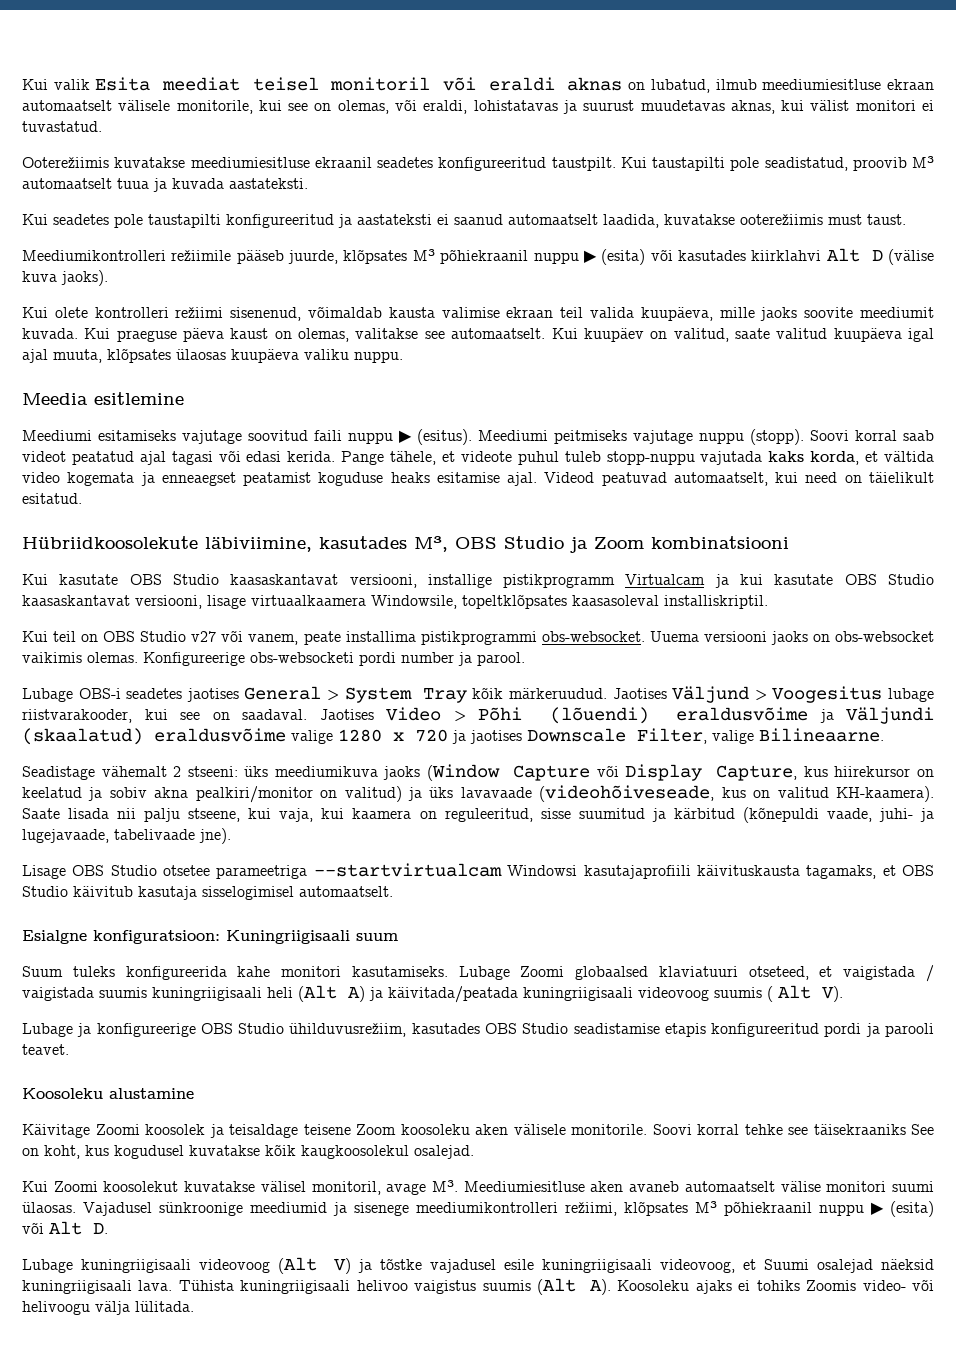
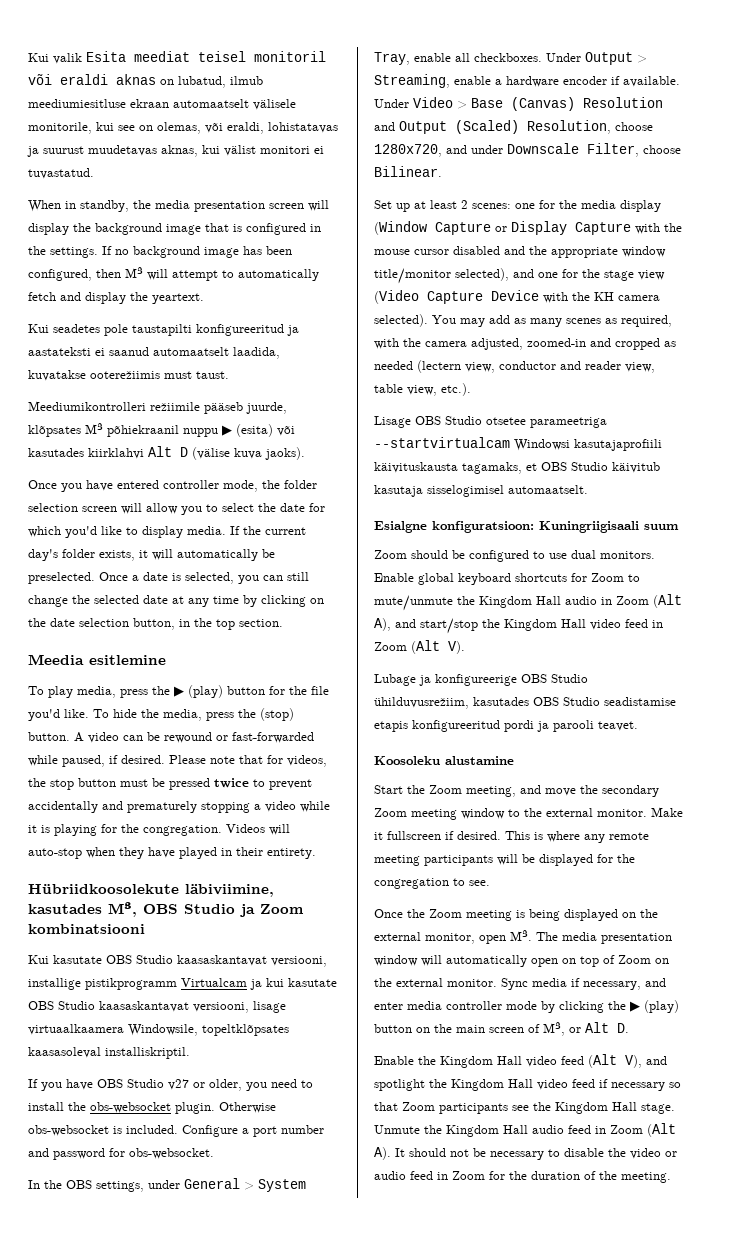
[22,156,934,171] [22,178,308,192] Ooterežiimis kuvatakse meediumiesitluse ekraanil seadetes konfigureeritud taustpilt. Kui taustapilti pole seadistatud, proovib M³ automaatselt tuua ja kuvada aastateksti. -> [28,200,329,212] [28,223,321,235] [28,246,292,258] [28,267,319,281] [28,292,204,304] When in standby, the media presentation screen will display the background image that is configured in the settings. If no background image has been configured, then M³ will attempt to automatically fetch and display the yeartext.
[22,306,934,321] [22,328,935,342] [22,348,403,363] [22,392,184,405] [22,429,934,445] [22,450,935,465] [22,472,934,486] [22,493,82,504] Kui olete kontrolleri režiimi sisenenud, võimaldab kausta valimise ekraan teil valida kuupäeva, mille jaoks soovite meediumit kuvada. Kui praeguse päeva kaust on olemas, valitakse see automaatselt. Kui kuupäev on valitud, saate valitud kuupäeva igal ajal muuta, klõpsates ülaosas kuupäeva valiku nuppu. // Meedia esitlemine // Meediumi esitamiseks vajutage soovitud faili nuppu ▶ (esitus). Meediumi peitmiseks vajutage nuppu (stopp). Soovi korral saab videot peatatud ajal tagasi või edasi kerida. Pange tähele, et videote puhul tuleb stopp-nuppu vajutada kaks korda, et vältida video kogemata ja enneaegset peatamist koguduse heaks esitamise ajal. Videod peatuvad automaatselt, kui need on täielikult esitatud. -> [28,480,317,492] [28,503,325,515] [28,526,306,538] [28,549,275,561] [28,572,309,584] [28,595,324,607] [28,618,283,630] [28,654,166,665] [28,685,329,698] [28,708,294,721] [28,732,314,743] [28,755,327,767] [28,778,312,790] [28,801,330,813] [28,824,290,836] [28,847,316,859] Once you have entered controller mode, the folder selection screen will allow you to select the date for which you'd like to display media. If the current day's folder exists, it will automatically be preselected. Once a date is selected, you can still change the selected date at any time by clicking on the date selection button, in the top section. // Meedia esitlemine // To play media, press the ▶ (play) button for the file you'd like. To hide the media, press the (stop) button. A video can be rewound or fast-forwarded while paused, if desired. Please note that for videos, the stop button must be pressed twice to prevent accidentally and prematurely stopping a video while it is playing for the congregation. Videos will auto-stop when they have played in their entirety.
[22,630,934,645] [22,652,525,666] [22,686,935,703] [22,707,934,724] [22,728,884,745] [22,764,934,781] [22,785,935,803] [22,807,934,823] [22,828,231,844] Kui teil on OBS Studio v27 või vanem, peate installima pistikprogrammi obs-websocket. Uuema versiooni jaoks on obs-websocket vaikimis olemas. Konfigureerige obs-websocketi pordi number ja parool. // Lubage OBS-i seadetes jaotises General > System Tray kõik märkeruudud. Jaotises Väljund > Voogesitus lubage riistvarakooder, kui see on saadaval. Jaotises Video > Põhi (lõuendi) eraldusvõime ja Väljundi (skaalatud) eraldusvõime valige 1280 x 720 ja jaotises Downscale Filter, valige Bilineaarne. // Seadistage vähemalt 2 stseeni: üks meediumikuva jaoks (Window Capture või Display Capture, kus hiirekursor on keelatud ja sobiv akna pealkiri/monitor on valitud) ja üks lavavaade (videohõiveseade, kus on valitud KH-kaamera). Saate lisada nii palju stseene, kui vaja, kui kaamera on reguleeritud, sisse suumitud ja kärbitud (kõnepuldi vaade, juhi- ja lugejavaade, tabelivaade jne). -> [28,1079,313,1091] [28,1102,276,1114] [28,1125,324,1137] [28,1148,214,1160] [28,1178,306,1192] [374,52,647,65] [374,74,680,88] [374,97,663,111] [374,120,653,134] [374,143,681,157] [374,166,442,177] [374,200,661,212] [374,221,682,235] [374,246,666,258] [374,268,665,284] [374,290,660,304] [374,314,672,327] [374,338,676,350] [374,360,655,373] [374,383,471,396] If you have OBS Studio v27 or older, you need to install the obs-websocket plugin. Otherwise obs-websocket is included. Configure a port number and password for obs-websocket. // In the OBS settings, under General > System Tray, enable all checkboxes. Under Output > Streaming, enable a hardware encoder if available. Under Video > Base (Canvas) Resolution and Output (Scaled) Resolution, choose 1280x720, and under Downscale Filter, choose Bilinear. // Set up at least 2 scenes: one for the media display (Window Capture or Display Capture with the mouse cursor disabled and the appropriate window title/monitor selected), and one for the stage view (Video Capture Device with the KH camera selected). You may add as many scenes as required, with the camera adjusted, zoomed-in and cropped as needed (lectern view, conductor and reader view, table view, etc.).
[22,965,934,982] [22,985,811,1003] Suum tuleks konfigureerida kahe monitori kasutamiseks. Lubage Zoomi globaalsed klaviatuuri otseteed, et vaigistada / vaigistada suumis kuningriigisaali heli (Alt A) ja käivitada/peatada kuningriigisaali videovoog suumis ( Alt -> [374,550,655,562] [374,573,640,585] [374,594,682,611] [374,618,663,634] [374,640,440,654] Zoom should be configured to use dual monitors. Enable global keyboard shortcuts for Zoom to mute/unmute the Kingdom Hall audio in Zoom (Alt A), and start/stop the Kingdom Hall video feed in Zoom (Alt
[22,1124,934,1138] [22,1144,474,1159] [22,1180,934,1195] [22,1201,934,1217] [22,1221,108,1235] [22,1257,934,1274] [22,1278,934,1295] [22,1301,194,1315] Käivitage Zoomi koosolek ja teisaldage teisene Zoom koosoleku aken välisele monitorile. Soovi korral tehke see täisekraaniks See on koht, kus kogudusel kuvatakse kõik kaugkoosolekul osalejad. // Kui Zoomi koosolekut kuvatakse välisel monitoril, avage M³. Meediumiesitluse aken avaneb automaatselt välise monitori suumi ülaosas. Vajadusel sünkroonige meediumid ja sisenege meediumikontrolleri režiimi, klõpsates M³ põhiekraanil nuppu ▶ (esita) või Alt D. // Lubage kuningriigisaali videovoog (Alt V) ja tõstke vajadusel esile kuningriigisaali videovoog, et Suumi osalejad näeksid kuningriigisaali lava. Tühista kuningriigisaali helivoo vaigistus suumis (Alt A). Koosoleku ajaks ei tohiks Zoomis video- või helivoogu välja lülitada. -> [374,785,659,797] [374,807,683,820] [374,831,649,843] [374,854,635,866] [374,878,490,889] [374,909,658,921] [374,930,672,944] [374,955,669,967] [374,978,666,990] [374,1000,679,1013] [374,1022,629,1036] [374,1054,667,1068] [374,1079,681,1091] [374,1102,675,1114] [374,1123,676,1137] [374,1147,677,1160] [374,1171,671,1183] Start the Zoom meeting, and move the secondary Zoom meeting window to the external monitor. Make it fullscreen if desired. This is where any remote meeting participants will be displayed for the congregation to see. // Once the Zoom meeting is being displayed on the external monitor, open M³. The media presentation window will automatically open on top of Zoom on the external monitor. Sync media if necessary, and enter media controller mode by clicking the ▶ (play) button on the main screen of M³, or Alt D. // Enable the Kingdom Hall video feed (Alt V), and spotlight the Kingdom Hall video feed if necessary so that Zoom participants see the Kingdom Hall stage. Unmute the Kingdom Hall audio feed in Zoom (Alt A). It should not be necessary to disable the video or audio feed in Zoom for the duration of the meeting.

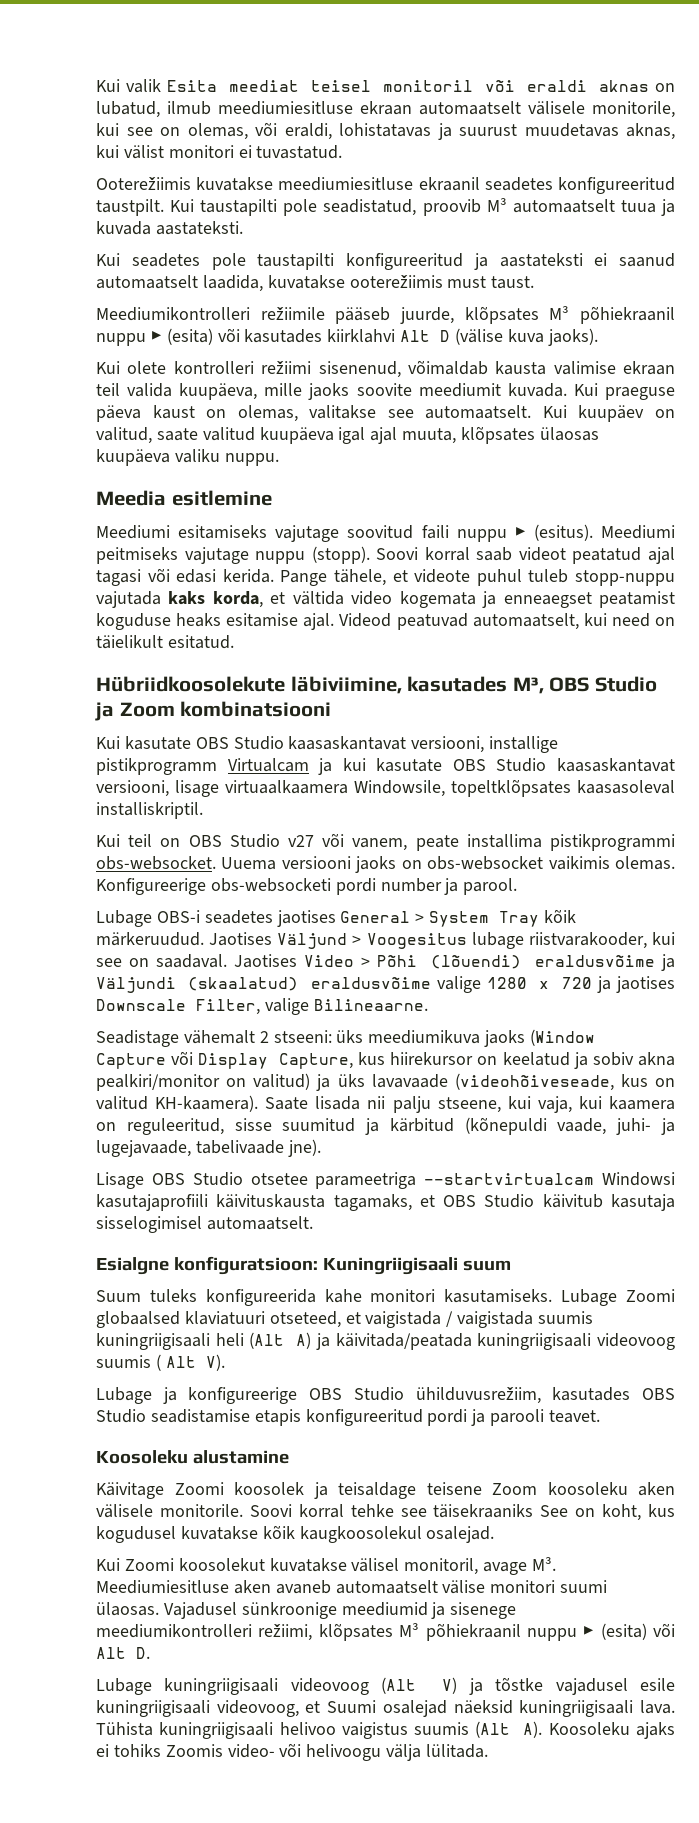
[28,200,329,212] [28,223,321,235] [28,246,292,258] [28,267,319,281] [28,292,204,304] When in standby, the media presentation screen will display the background image that is configured in the settings. If no background image has been configured, then M³ will attempt to automatically fetch and display the yeartext. -> [96,177,675,194] [96,198,675,216] [96,221,243,235] Ooterežiimis kuvatakse meediumiesitluse ekraanil seadetes konfigureeritud taustpilt. Kui taustapilti pole seadistatud, proovib M³ automaatselt tuua ja kuvada aastateksti.
[28,480,317,492] [28,503,325,515] [28,526,306,538] [28,549,275,561] [28,572,309,584] [28,595,324,607] [28,618,283,630] [28,654,166,665] [28,685,329,698] [28,708,294,721] [28,732,314,743] [28,755,327,767] [28,778,312,790] [28,801,330,813] [28,824,290,836] [28,847,316,859] Once you have entered controller mode, the folder selection screen will allow you to select the date for which you'd like to display media. If the current day's folder exists, it will automatically be preselected. Once a date is selected, you can still change the selected date at any time by clicking on the date selection button, in the top section. // Meedia esitlemine // To play media, press the ▶ (play) button for the file you'd like. To hide the media, press the (stop) button. A video can be rewound or fast-forwarded while paused, if desired. Please note that for videos, the stop button must be pressed twice to prevent accidentally and prematurely stopping a video while it is playing for the congregation. Videos will auto-stop when they have played in their entirety. -> [96,360,675,378] [96,383,675,400] [96,405,675,422] [96,426,599,444] [96,449,279,466] [96,490,272,506] [96,524,675,542] [96,546,675,564] [96,568,676,586] [96,591,676,608] [96,613,675,630] [96,635,234,649] Kui olete kontrolleri režiimi sisenenud, võimaldab kausta valimise ekraan teil valida kuupäeva, mille jaoks soovite meediumit kuvada. Kui praeguse päeva kaust on olemas, valitakse see automaatselt. Kui kuupäev on valitud, saate valitud kuupäeva igal ajal muuta, klõpsates ülaosas kuupäeva valiku nuppu. // Meedia esitlemine // Meediumi esitamiseks vajutage soovitud faili nuppu ▶ (esitus). Meediumi peitmiseks vajutage nuppu (stopp). Soovi korral saab videot peatatud ajal tagasi või edasi kerida. Pange tähele, et videote puhul tuleb stopp-nuppu vajutada kaks korda, et vältida video kogemata ja enneaegset peatamist koguduse heaks esitamise ajal. Videod peatuvad automaatselt, kui need on täielikult esitatud.
[28,1079,313,1091] [28,1102,276,1114] [28,1125,324,1137] [28,1148,214,1160] [28,1178,306,1192] [374,52,647,65] [374,74,680,88] [374,97,663,111] [374,120,653,134] [374,143,681,157] [374,166,442,177] [374,200,661,212] [374,221,682,235] [374,246,666,258] [374,268,665,284] [374,290,660,304] [374,314,672,327] [374,338,676,350] [374,360,655,373] [374,383,471,396] If you have OBS Studio v27 or older, you need to install the obs-websocket plugin. Otherwise obs-websocket is included. Configure a port number and password for obs-websocket. // In the OBS settings, under General > System Tray, enable all checkboxes. Under Output > Streaming, enable a hardware encoder if available. Under Video > Base (Canvas) Resolution and Output (Scaled) Resolution, choose 1280x720, and under Downscale Filter, choose Bilinear. // Set up at least 2 scenes: one for the media display (Window Capture or Display Capture with the mouse cursor disabled and the appropriate window title/monitor selected), and one for the stage view (Video Capture Device with the KH camera selected). You may add as many scenes as required, with the camera adjusted, zoomed-in and cropped as needed (lectern view, conductor and reader view, table view, etc.). -> [96,833,675,851] [96,856,676,873] [96,878,518,895] [96,909,577,927] [96,932,675,949] [96,954,675,971] [96,976,675,993] [96,998,428,1015] [96,1029,596,1047] [96,1051,675,1069] [96,1073,675,1091] [96,1095,676,1113] [96,1117,675,1135] [96,1139,321,1157] Kui teil on OBS Studio v27 või vanem, peate installima pistikprogrammi obs-websocket. Uuema versiooni jaoks on obs-websocket vaikimis olemas. Konfigureerige obs-websocketi pordi number ja parool. // Lubage OBS-i seadetes jaotises General > System Tray kõik märkeruudud. Jaotises Väljund > Voogesitus lubage riistvarakooder, kui see on saadaval. Jaotises Video > Põhi (lõuendi) eraldusvõime ja Väljundi (skaalatud) eraldusvõime valige 1280 x 720 ja jaotises Downscale Filter, valige Bilineaarne. // Seadistage vähemalt 2 stseeni: üks meediumikuva jaoks (Window Capture või Display Capture, kus hiirekursor on keelatud ja sobiv akna pealkiri/monitor on valitud) ja üks lavavaade (videohõiveseade, kus on valitud KH-kaamera). Saate lisada nii palju stseene, kui vaja, kui kaamera on reguleeritud, sisse suumitud ja kärbitud (kõnepuldi vaade, juhi- ja lugejavaade, tabelivaade jne).
[374,550,655,562] [374,573,640,585] [374,594,682,611] [374,618,663,634] [374,640,440,654] Zoom should be configured to use dual monitors. Enable global keyboard shortcuts for Zoom to mute/unmute the Kingdom Hall audio in Zoom (Alt A), and start/stop the Kingdom Hall video feed in Zoom (Alt -> [96,1289,675,1306] [96,1311,594,1328] [96,1332,675,1350] [96,1354,196,1371] Suum tuleks konfigureerida kahe monitori kasutamiseks. Lubage Zoomi globaalsed klaviatuuri otseteed, et vaigistada / vaigistada suumis kuningriigisaali heli (Alt A) ja käivitada/peatada kuningriigisaali videovoog suumis ( Alt
[374,785,659,797] [374,807,683,820] [374,831,649,843] [374,854,635,866] [374,878,490,889] [374,909,658,921] [374,930,672,944] [374,955,669,967] [374,978,666,990] [374,1000,679,1013] [374,1022,629,1036] [374,1054,667,1068] [374,1079,681,1091] [374,1102,675,1114] [374,1123,676,1137] [374,1147,677,1160] [374,1171,671,1183] Start the Zoom meeting, and move the secondary Zoom meeting window to the external monitor. Make it fullscreen if desired. This is where any remote meeting participants will be displayed for the congregation to see. // Once the Zoom meeting is being displayed on the external monitor, open M³. The media presentation window will automatically open on top of Zoom on the external monitor. Sync media if necessary, and enter media controller mode by clicking the ▶ (play) button on the main screen of M³, or Alt D. // Enable the Kingdom Hall video feed (Alt V), and spotlight the Kingdom Hall video feed if necessary so that Zoom participants see the Kingdom Hall stage. Unmute the Kingdom Hall audio feed in Zoom (Alt A). It should not be necessary to disable the video or audio feed in Zoom for the duration of the meeting. -> [96,1482,675,1499] [96,1504,675,1521] [96,1525,495,1543] [96,1557,557,1575] [96,1580,608,1594] [96,1602,517,1619] [96,1623,675,1641] [96,1647,150,1659] [96,1677,676,1695] [96,1700,675,1717] [96,1721,675,1739] [96,1743,489,1761] Käivitage Zoomi koosolek ja teisaldage teisene Zoom koosoleku aken välisele monitorile. Soovi korral tehke see täisekraaniks See on koht, kus kogudusel kuvatakse kõik kaugkoosolekul osalejad. // Kui Zoomi koosolekut kuvatakse välisel monitoril, avage M³. Meediumiesitluse aken avaneb automaatselt välise monitori suumi ülaosas. Vajadusel sünkroonige meediumid ja sisenege meediumikontrolleri režiimi, klõpsates M³ põhiekraanil nuppu ▶ (esita) või Alt D. // Lubage kuningriigisaali videovoog (Alt V) ja tõstke vajadusel esile kuningriigisaali videovoog, et Suumi osalejad näeksid kuningriigisaali lava. Tühista kuningriigisaali helivoo vaigistus suumis (Alt A). Koosoleku ajaks ei tohiks Zoomis video- või helivoogu välja lülitada.

